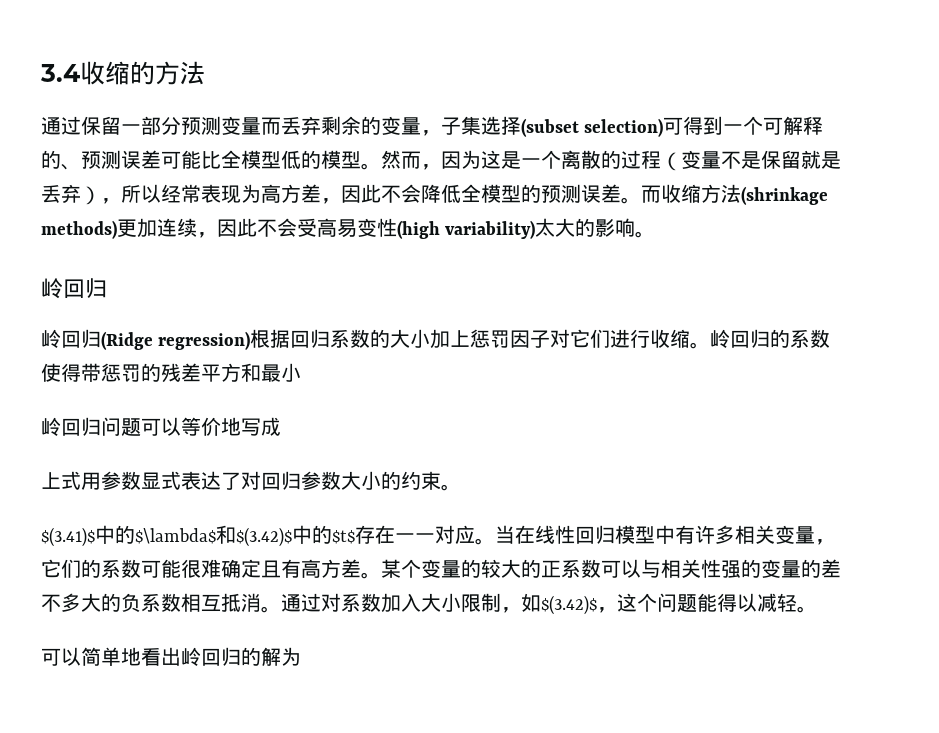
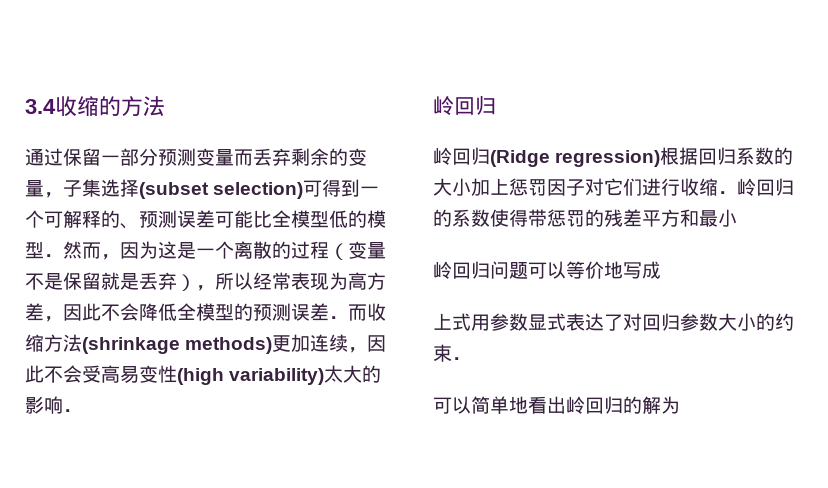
[361,163,381,170] 。 -> [44,254,63,257] ．
[621,197,641,204] 。 -> [329,316,348,319] ．
[635,231,656,238] 。 -> [63,409,82,412] ．
[690,342,711,349] 。 -> [718,191,737,194] ．
[441,484,461,491] [41,525,835,547] [41,559,841,579] [41,593,817,615] 。 // $(3.41)$中的$\lambda$和$(3.42)$中的$t$存在一一对应。当在线性回归模型中有许多相关变量，它们的系数可能很难确定且有高方差。某个变量的较大的正系数可以与相关性强的变量的差不多大的负系数相互抵消。通过对系数加入大小限制，如$(3.42)$，这个问题能得以减轻。 -> [452,357,471,360] ．

